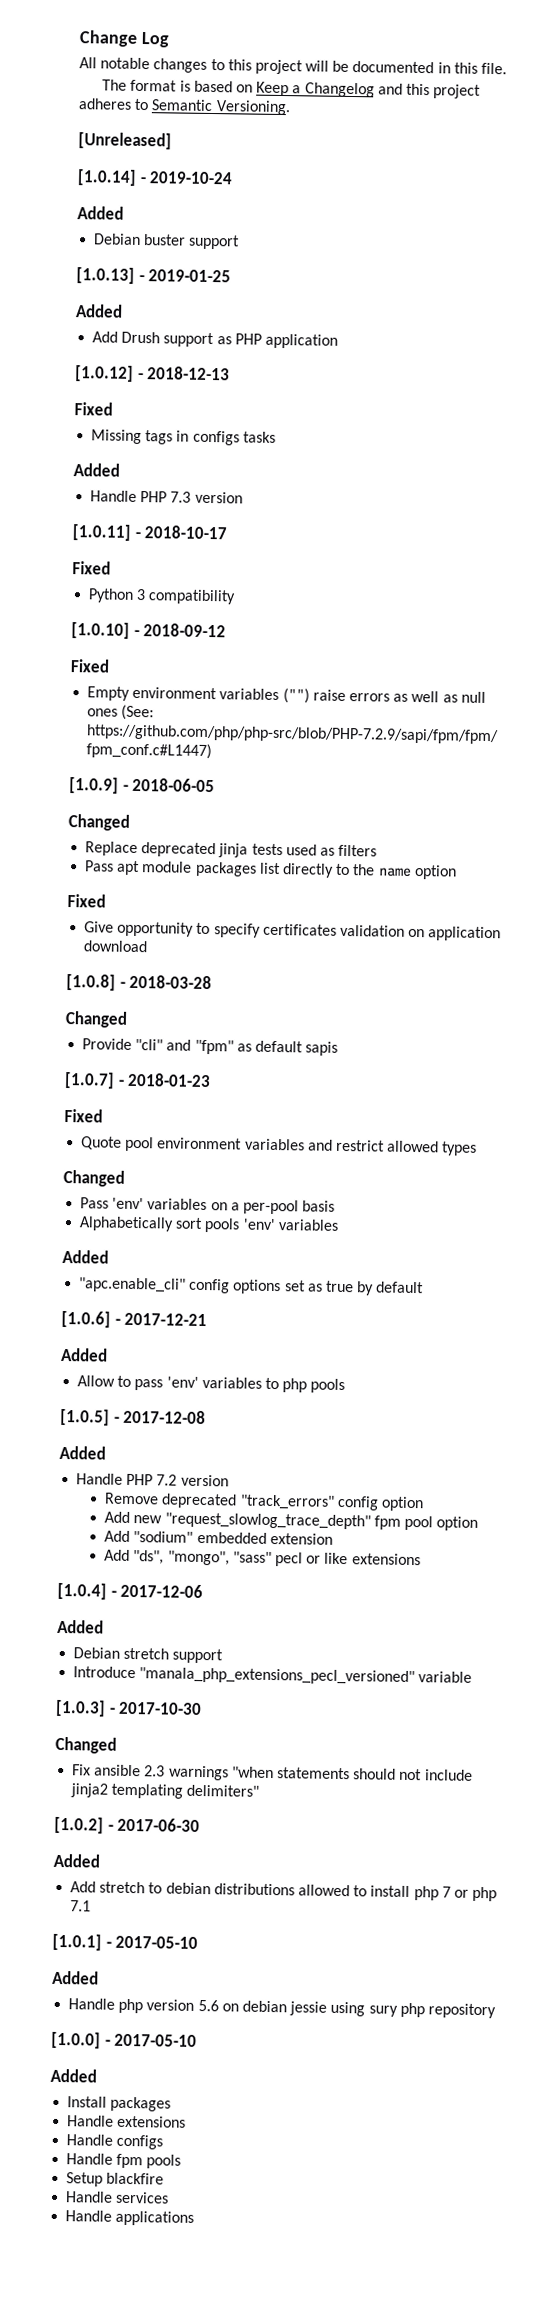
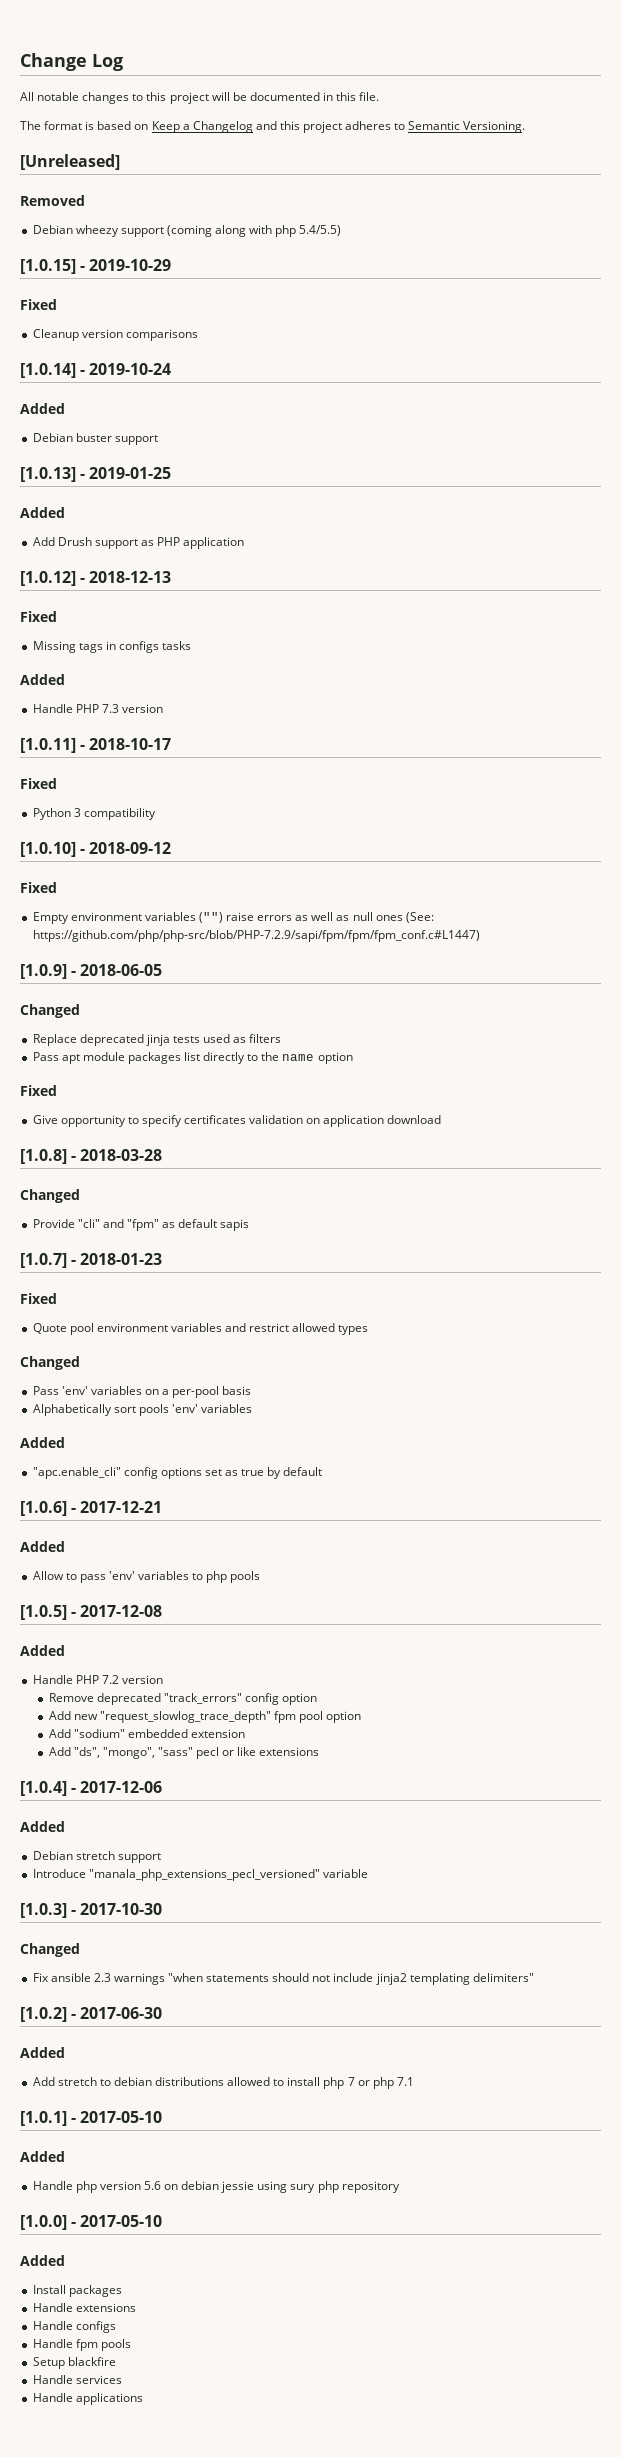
(172, 141) none -> [20,195,85,206] [32,225,342,237] [20,259,172,274] [20,299,57,310] [32,329,198,341] // Removed // Debian wheezy support (coming along with php 5.4/5.5) // [1.0.15] - 2019-10-29 // Fixed // Cleanup version comparisons

